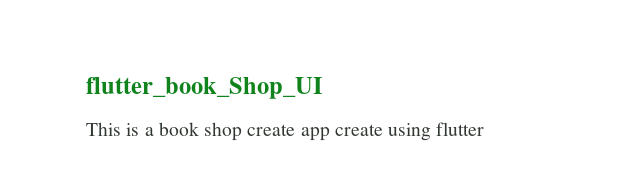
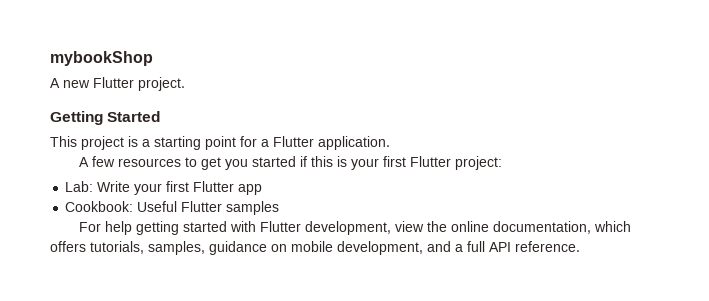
[86,77,323,99] flutter_book_Shop_UI -> [50,51,153,66] [50,77,185,91] [50,111,161,125] mybookShop // A new Flutter project. // Getting Started
(121, 129) none -> [81,136,124,150] project
[158,122,485,141] book shop create app create using flutter -> [154,136,390,150] [79,156,503,170] [65,181,263,195] [65,201,280,215] [79,221,632,235] [50,241,580,255] starting point for a Flutter application. // A few resources to get you started if this is your first Flutter project: // Lab: Write your first Flutter app // Cookbook: Useful Flutter samples // For help getting started with Flutter development, view the online documentation, which offers tutorials, samples, guidance on mobile development, and a full API reference.

